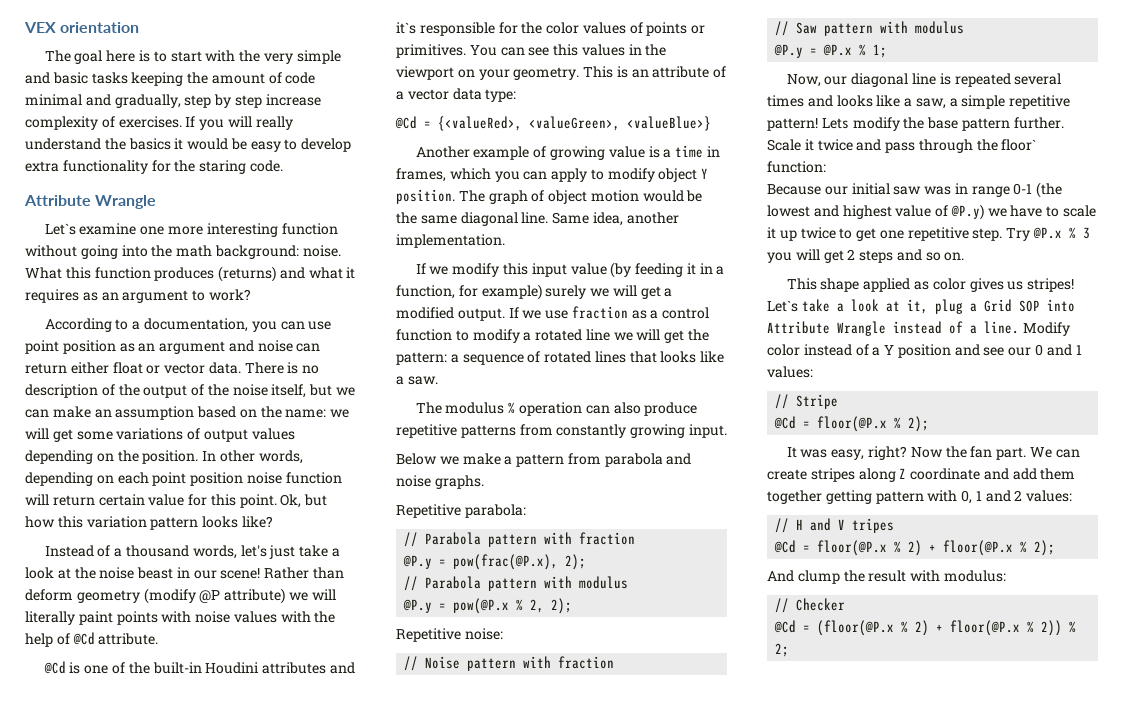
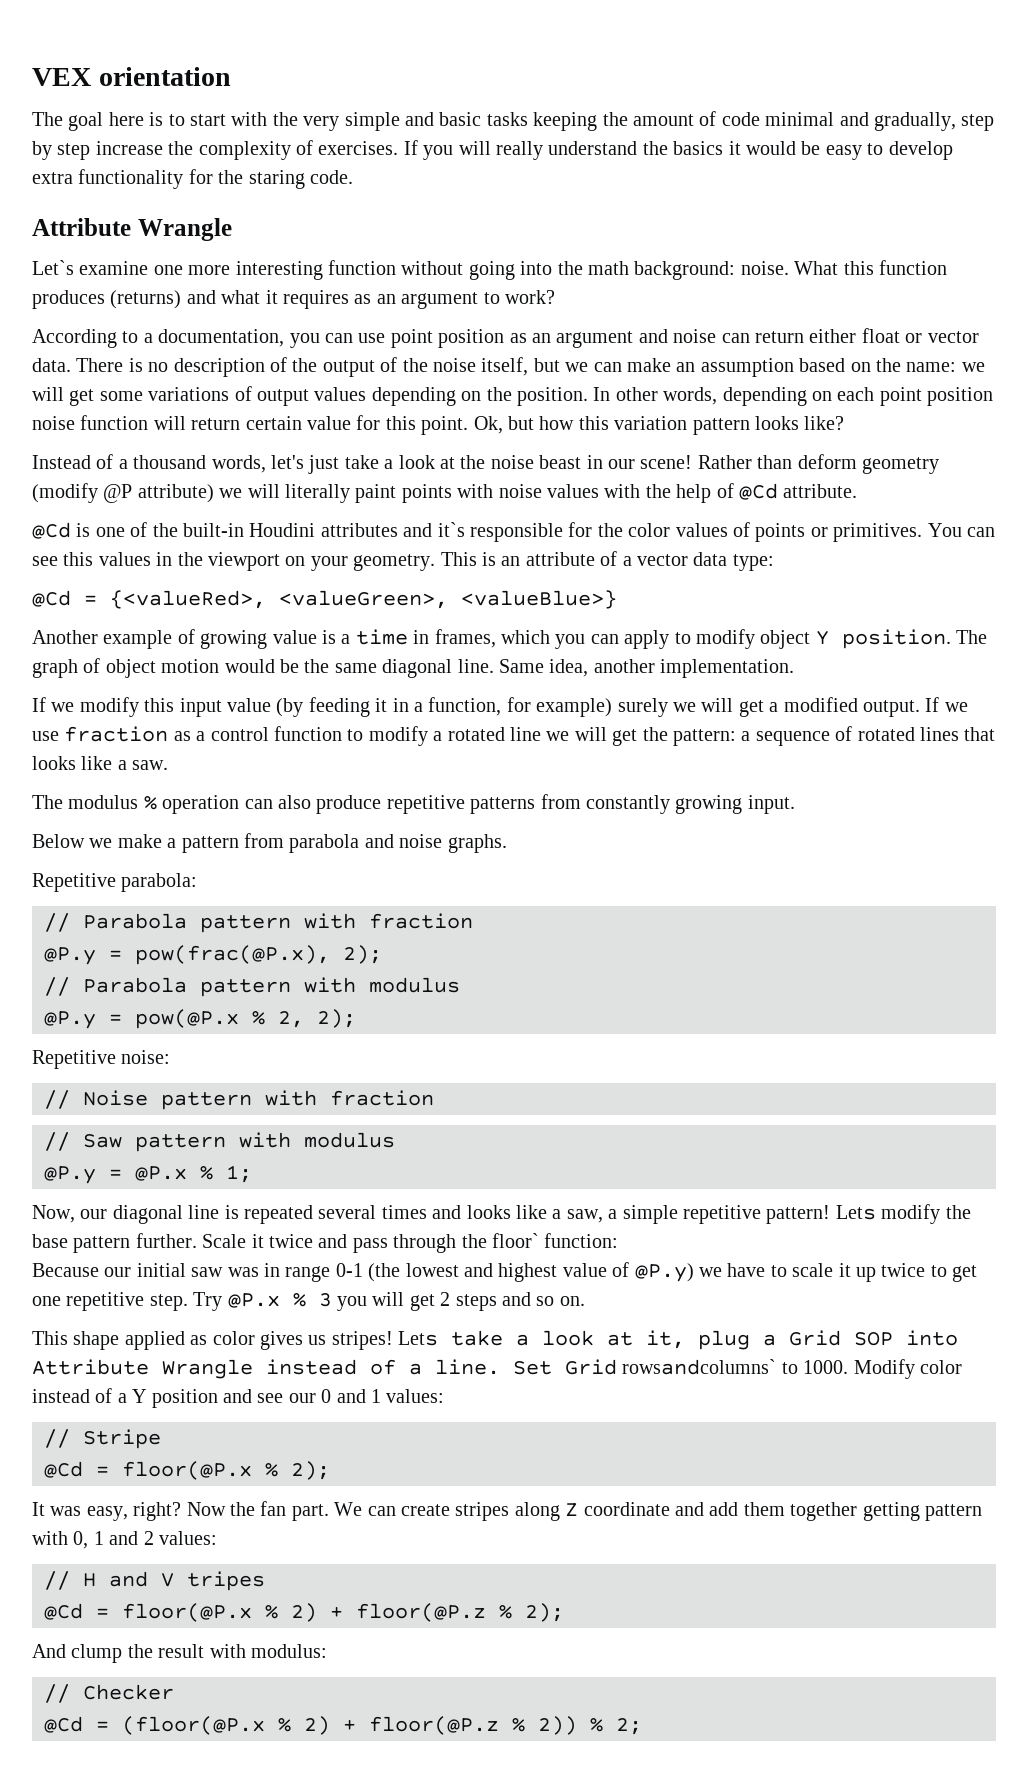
(321, 100) none -> [168,141,194,155] the
[767,300,798,312] Let`s -> [398,1331,439,1346] Lets
(1019, 327) none -> [513,1359,849,1375] Set Grid rowsandcolumns` to 1000.
[943,540,1014,556] floor(@P.x -> [356,1603,486,1622] floor(@P.z
[950,620,1021,636] floor(@P.x -> [369,1716,499,1735] floor(@P.z

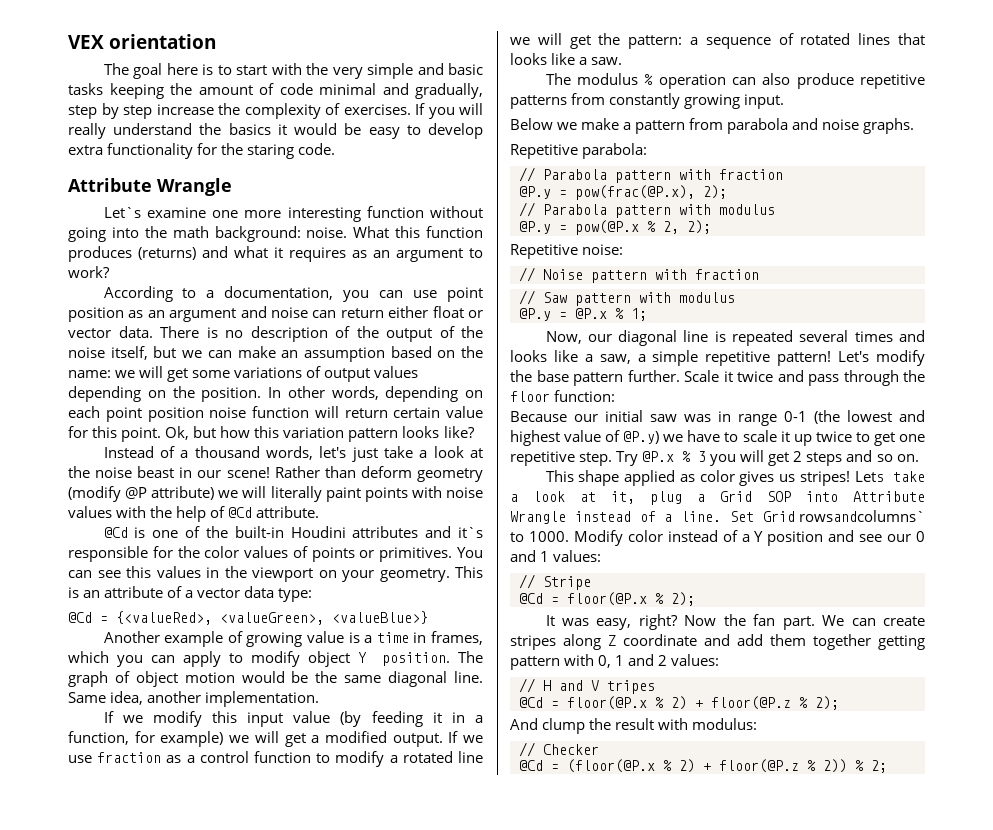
[617,698,668,717] surely -> (224, 739) none
[835,1205,876,1220] Lets -> [838,351,870,362] Let's
[491,1233,539,1248] floor` -> [510,391,550,402] floor

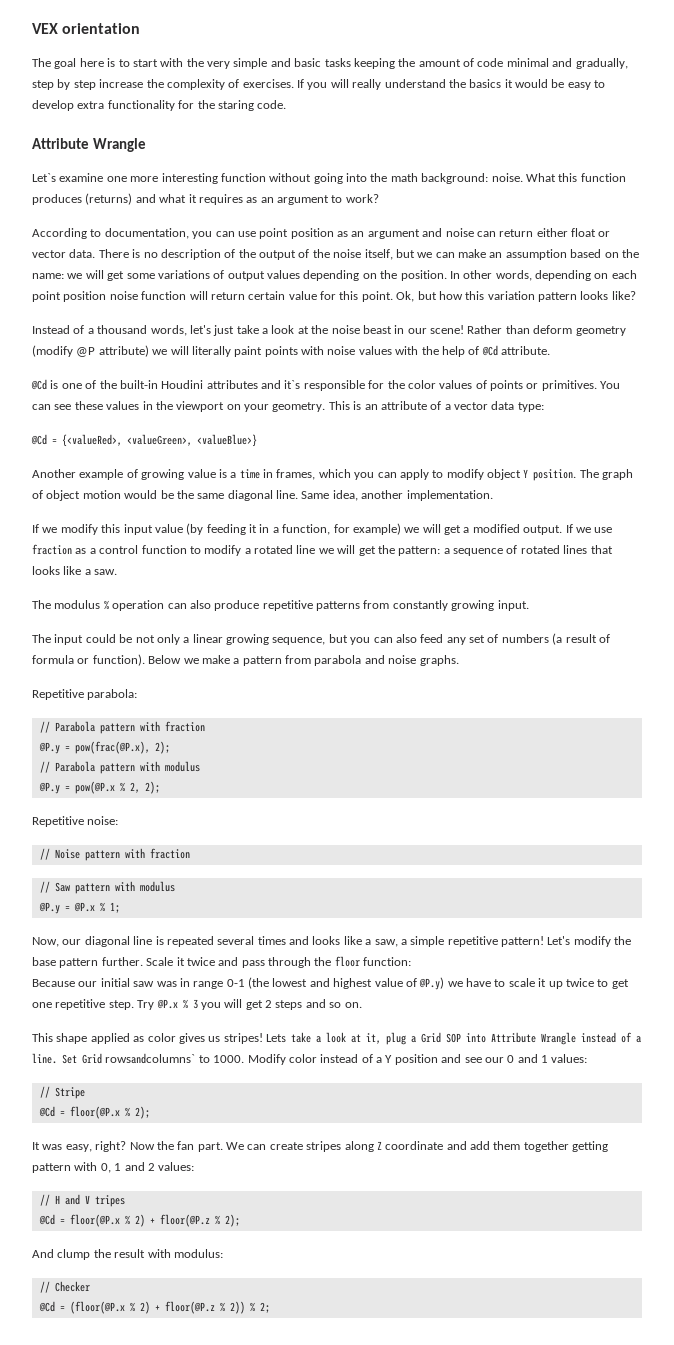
[206,290,215,298] a -> (102, 233) none
[126,566,151,578] this -> [74,401,103,410] these
(785, 101) none -> [32,633,610,645] [32,654,145,666] The input could be not only a linear growing sequence, but you can also feed any set of numbers (a result of formula or function).

